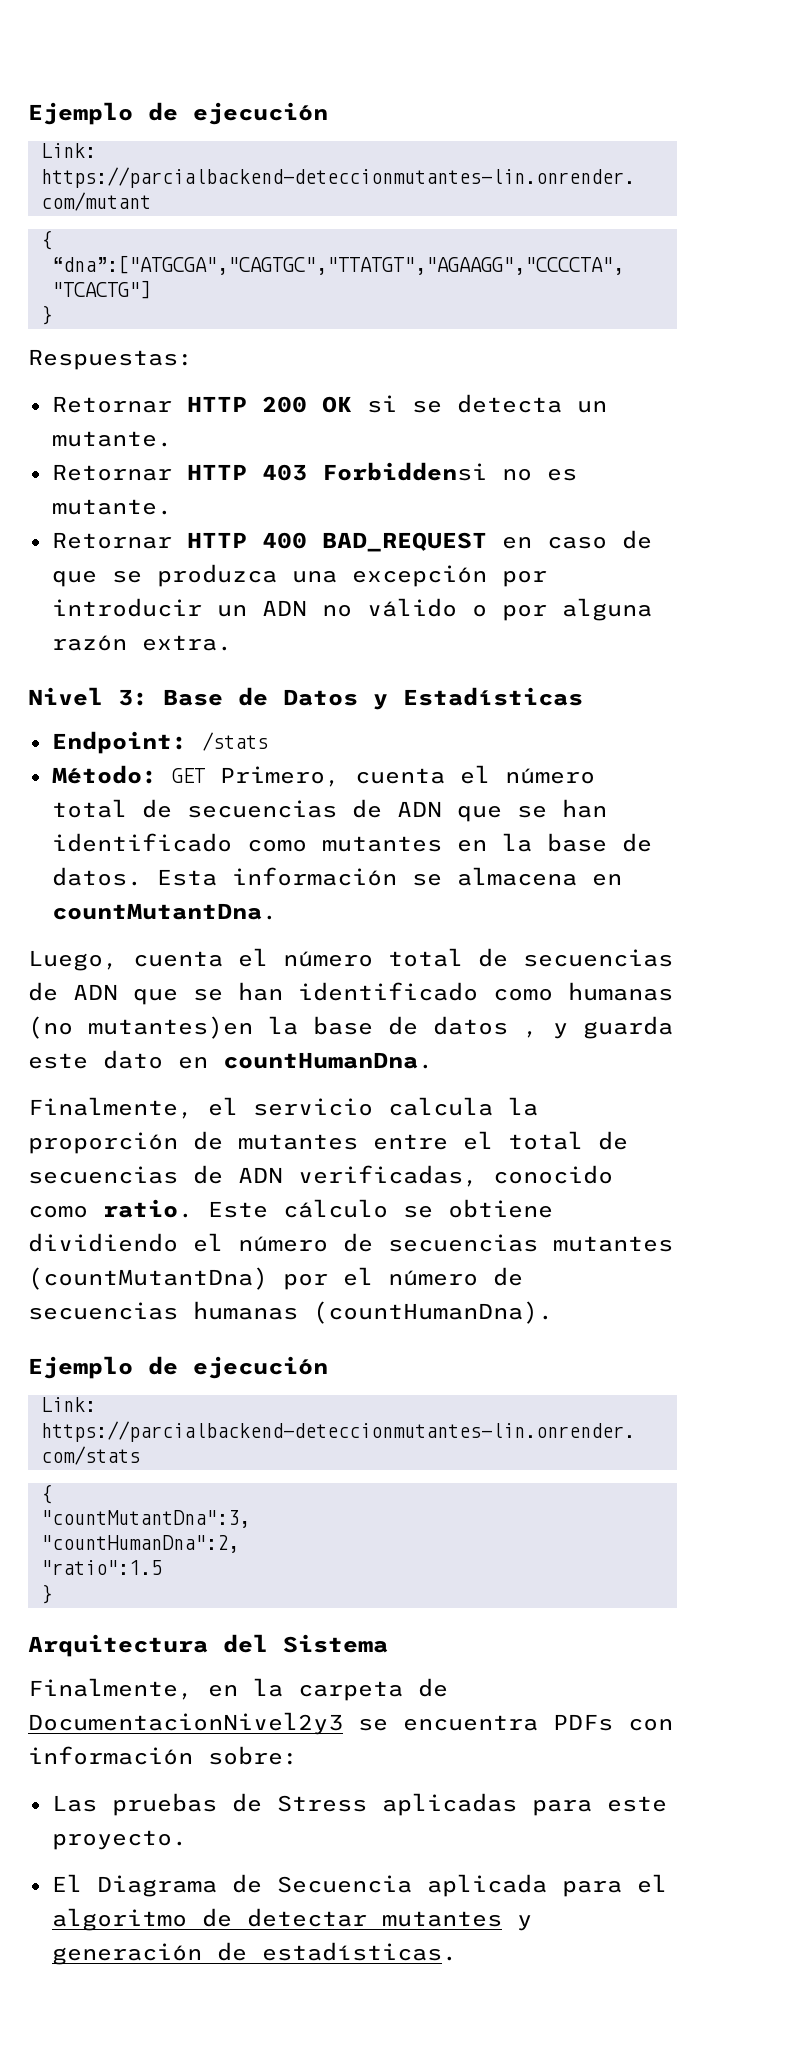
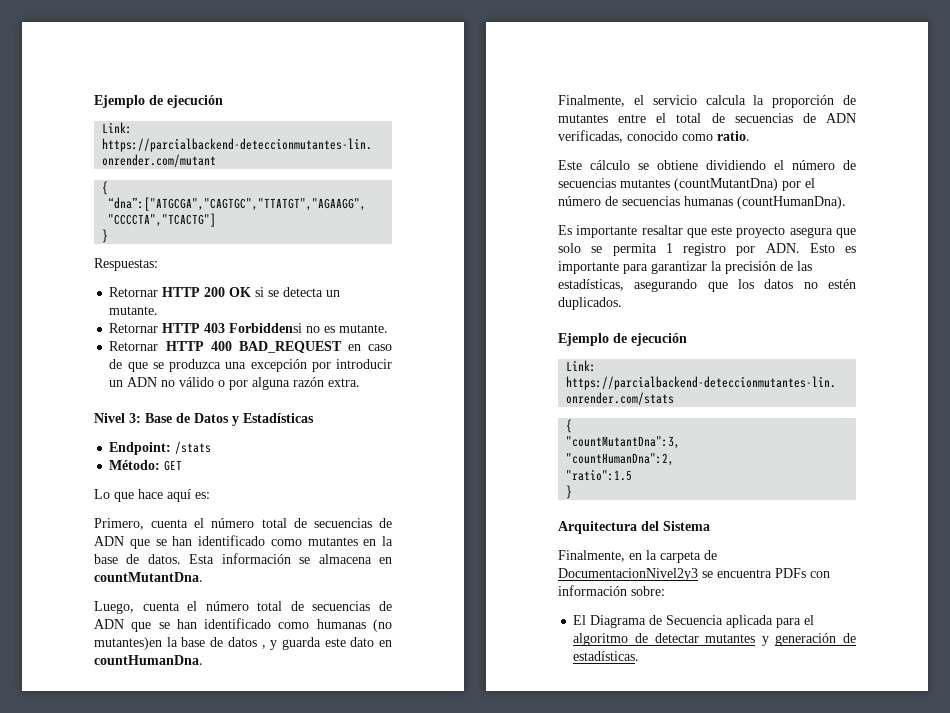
(205, 775) none -> [94,489,210,502] // Lo que hace aquí es: //
(193, 1208) none -> (750, 136) //
(553, 1312) none -> [558,225,856,238] [558,243,856,256] [558,261,812,274] [558,279,856,292] [558,297,622,310] // Es importante resaltar que este proyecto asegura que solo se permita 1 registro por ADN. Esto es importante para garantizar la precisión de las estadísticas, asegurando que los datos no estén duplicados.
[51,1793,667,1816] [51,1830,187,1850] // Las pruebas de Stress aplicadas para este proyecto. -> (665, 591) none

